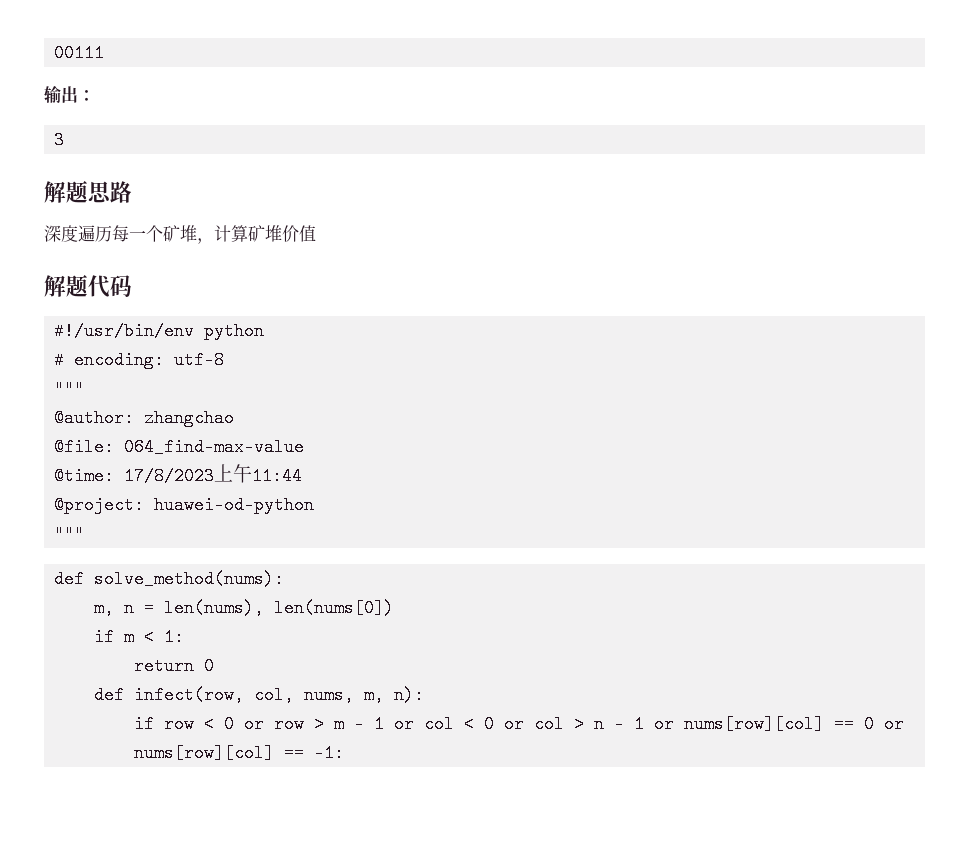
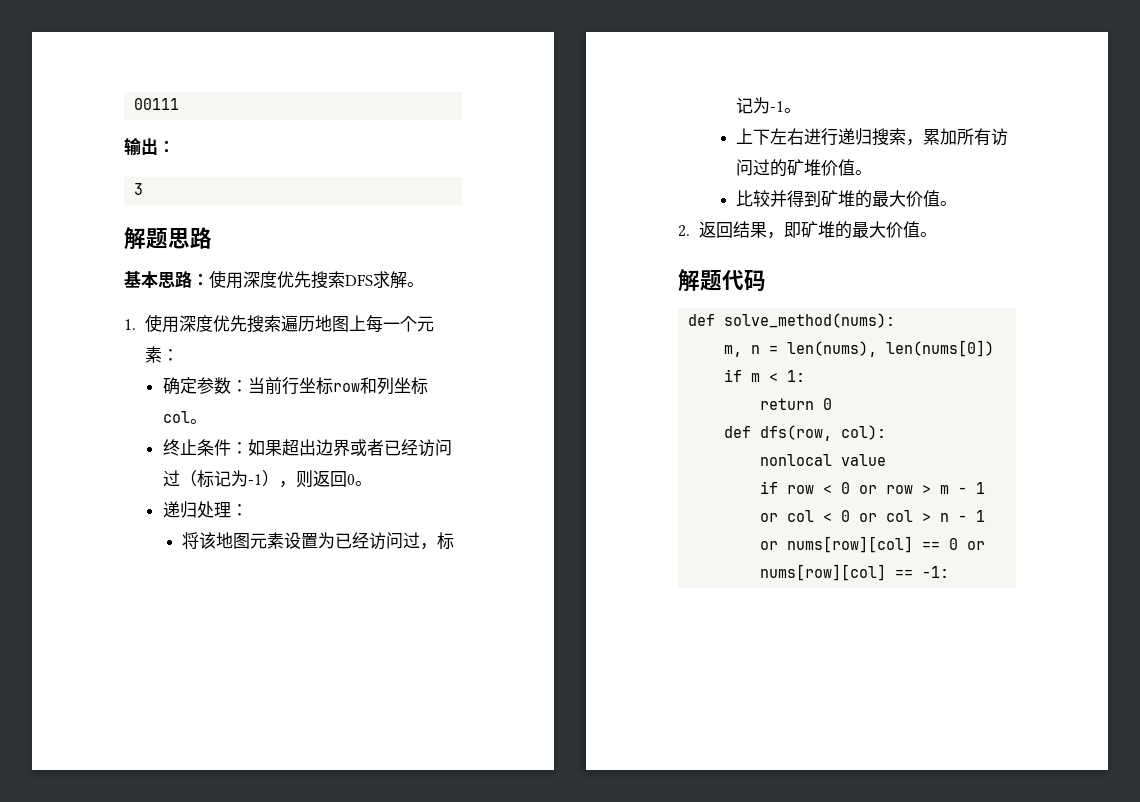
[44,225,316,244] [44,274,132,298] [54,322,265,340] [54,351,225,369] [54,380,85,398] [54,409,235,427] [54,438,305,456] [54,464,303,485] [54,496,315,514] [54,525,85,543] 深度遍历每一个矿堆，计算矿堆价值 // 解题代码 // #!/usr/bin/env python // # encoding: utf-8 // """ // @author: zhangchao // @file: 064_find-max-value // @time: 17/8/2023上午11:44 // @project: huawei-od-python // """ -> [124,270,424,289] [124,314,434,333] [144,346,179,363] [162,377,428,395] [162,411,207,424] [162,439,452,457] [162,470,372,488] [162,501,248,518] [182,532,455,550] [736,97,802,114] [736,128,1009,146] [736,159,873,177] [736,190,958,208] [678,221,937,239] [678,269,766,292] 基本思路：使用深度优先搜索DFS求解。 // 1.使用深度优先搜索遍历地图上每一个元素： // 确定参数：当前行坐标row和列坐标col。 // 终止条件：如果超出边界或者已经访问过（标记为-1），则返回0。 // 递归处理： // 将该地图元素设置为已经访问过，标记为-1。 // 上下左右进行递归搜索，累加所有访问过的矿堆价值。 // 比较并得到矿堆的最大价值。 // 2.返回结果，即矿堆的最大价值。 // 解题代码
[134,686,425,704] infect(row, col, nums, m, n): -> [760,425,887,441] [760,454,887,466] dfs(row, col): // nonlocal value

